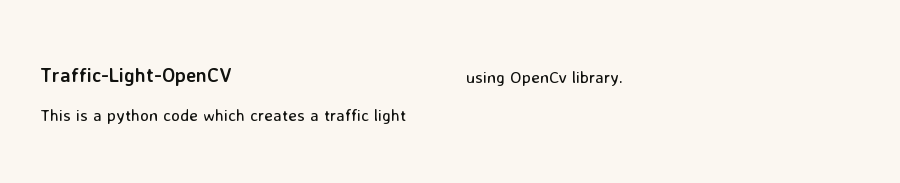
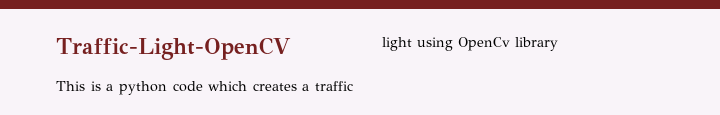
[572,71,623,86] library. -> [515,37,558,51] library

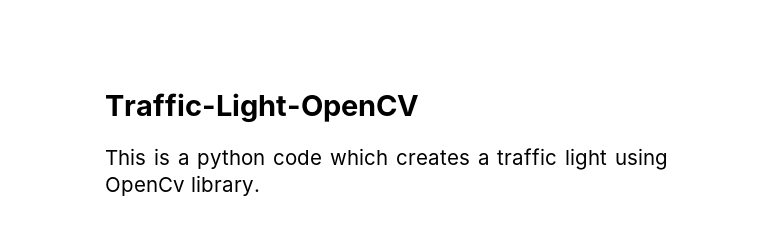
[515,37,558,51] library -> [191,175,260,196] library.

